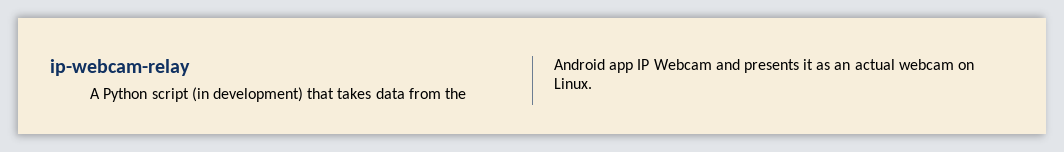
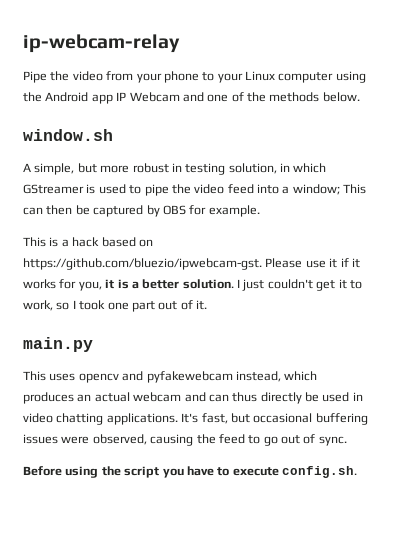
[90,87,441,102] A Python script (in development) that takes data from -> [23,71,366,83] Pipe the video from your phone to your Linux computer using
[743,59,975,73] [554,78,592,89] presents it as an actual webcam on Linux. -> [207,92,360,102] [23,129,113,141] [23,163,327,175] [23,184,367,196] [23,205,260,217] [23,237,153,247] [23,258,360,270] [23,279,362,291] [23,300,207,312] [23,337,93,352] [23,371,318,383] [23,392,363,404] [23,413,368,425] [23,434,347,446] [23,466,357,478] one of the methods below. // window.sh // A simple, but more robust in testing solution, in which GStreamer is used to pipe the video feed into a window; This can then be captured by OBS for example. // This is a hack based on https://github.com/bluezio/ipwebcam-gst. Please use it if it works for you, it is a better solution. I just couldn't get it to work, so I took one part out of it. // main.py // This uses opencv and pyfakewebcam instead, which produces an actual webcam and can thus directly be used in video chatting applications. It's fast, but occasional buffering issues were observed, causing the feed to go out of sync. // Before using the script you have to execute config.sh.

